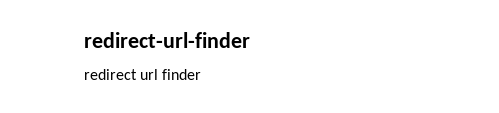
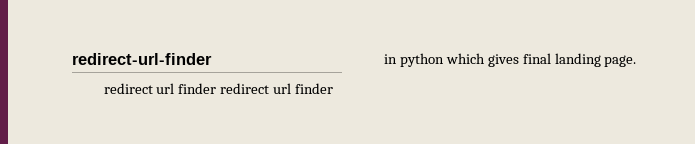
(202, 74) none -> [220,83,334,94] [384,53,637,67] redirect url finder in python which gives final landing page.

